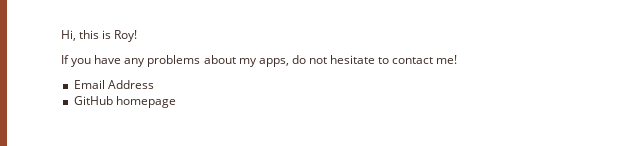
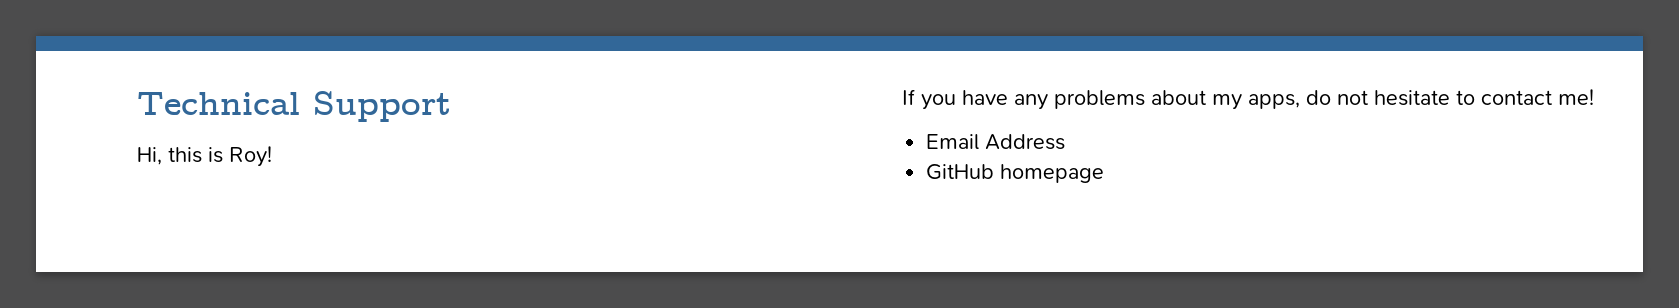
(61, 35) none -> [137,91,451,122] Technical Support //

